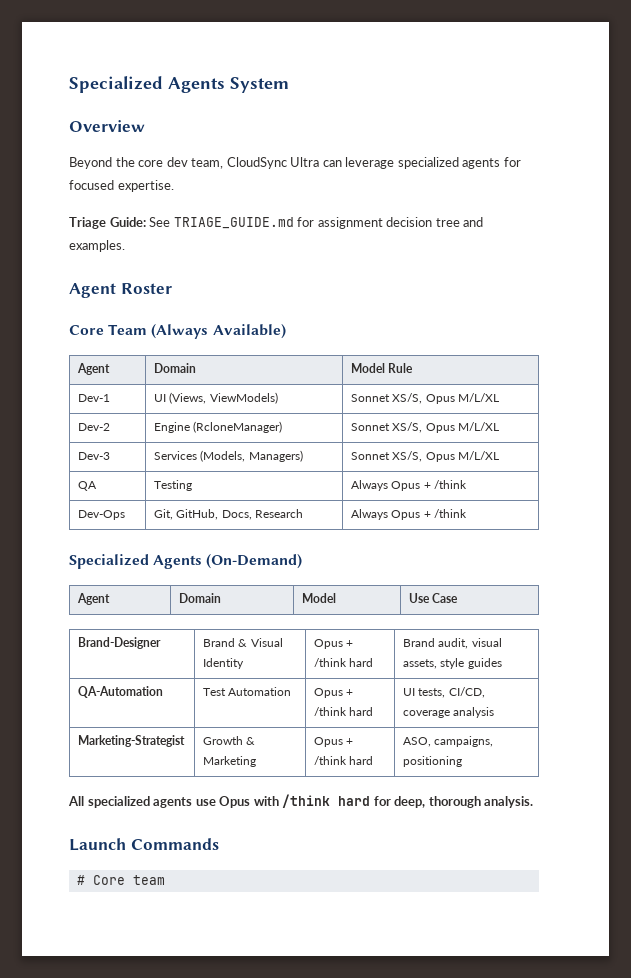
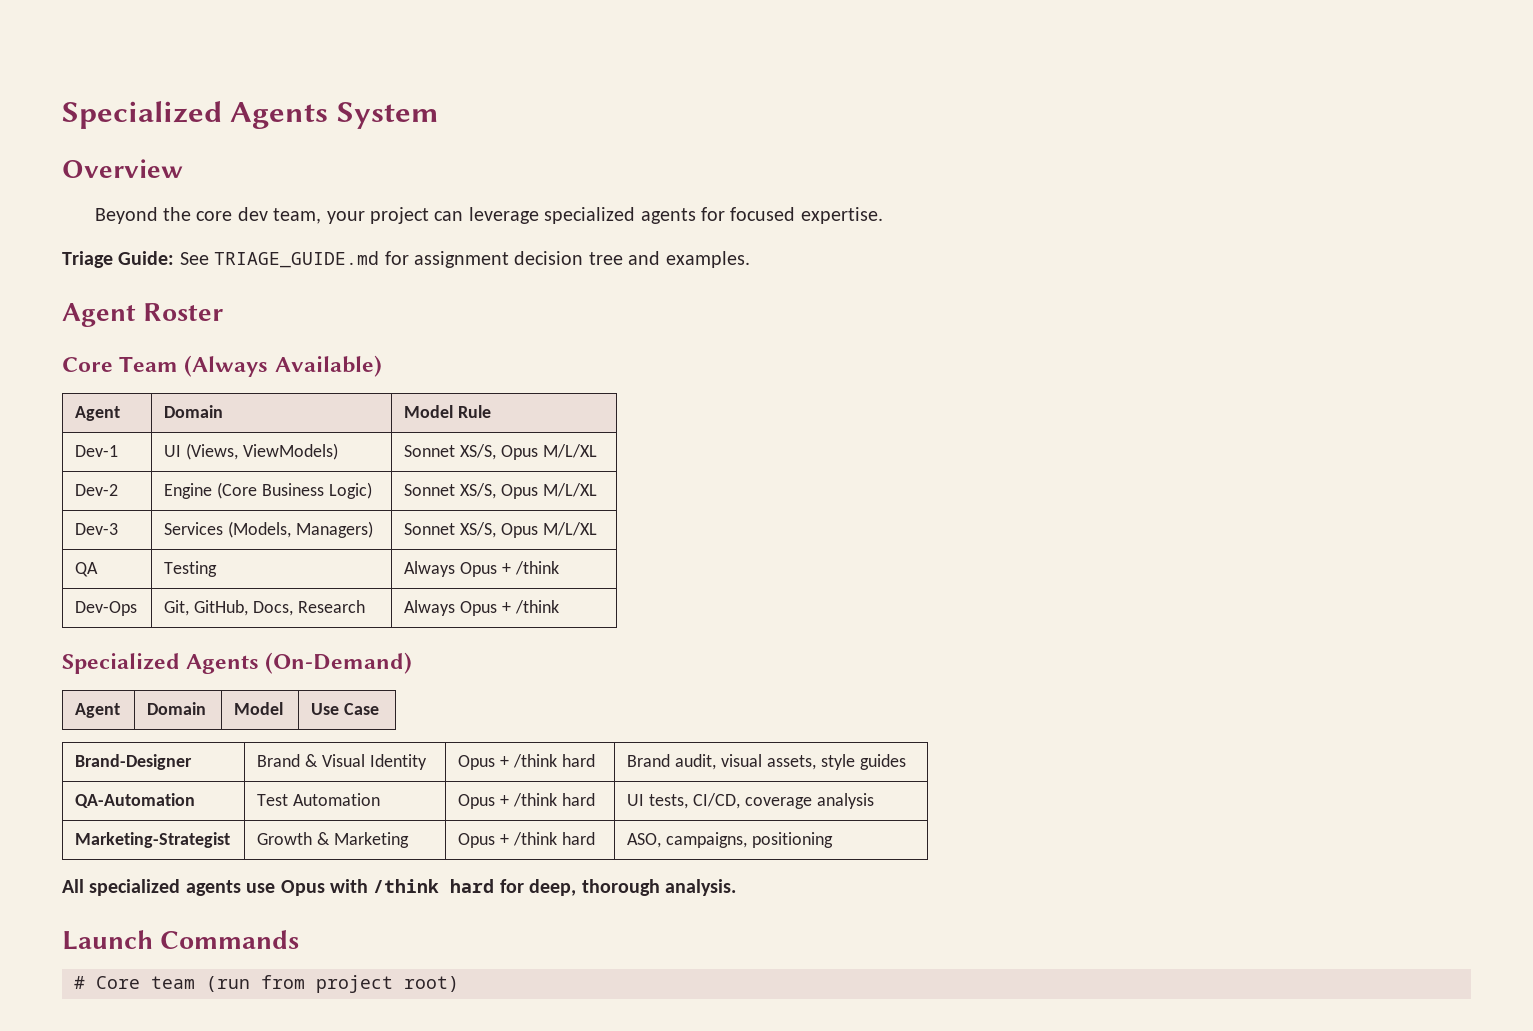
[226,157,320,169] CloudSync Ultra -> [326,207,429,224] your project
[193,421,283,433] (RcloneManager) -> [217,482,372,499] (Core Business Logic)
(165, 880) none -> [206,975,459,993] (run from project root)

